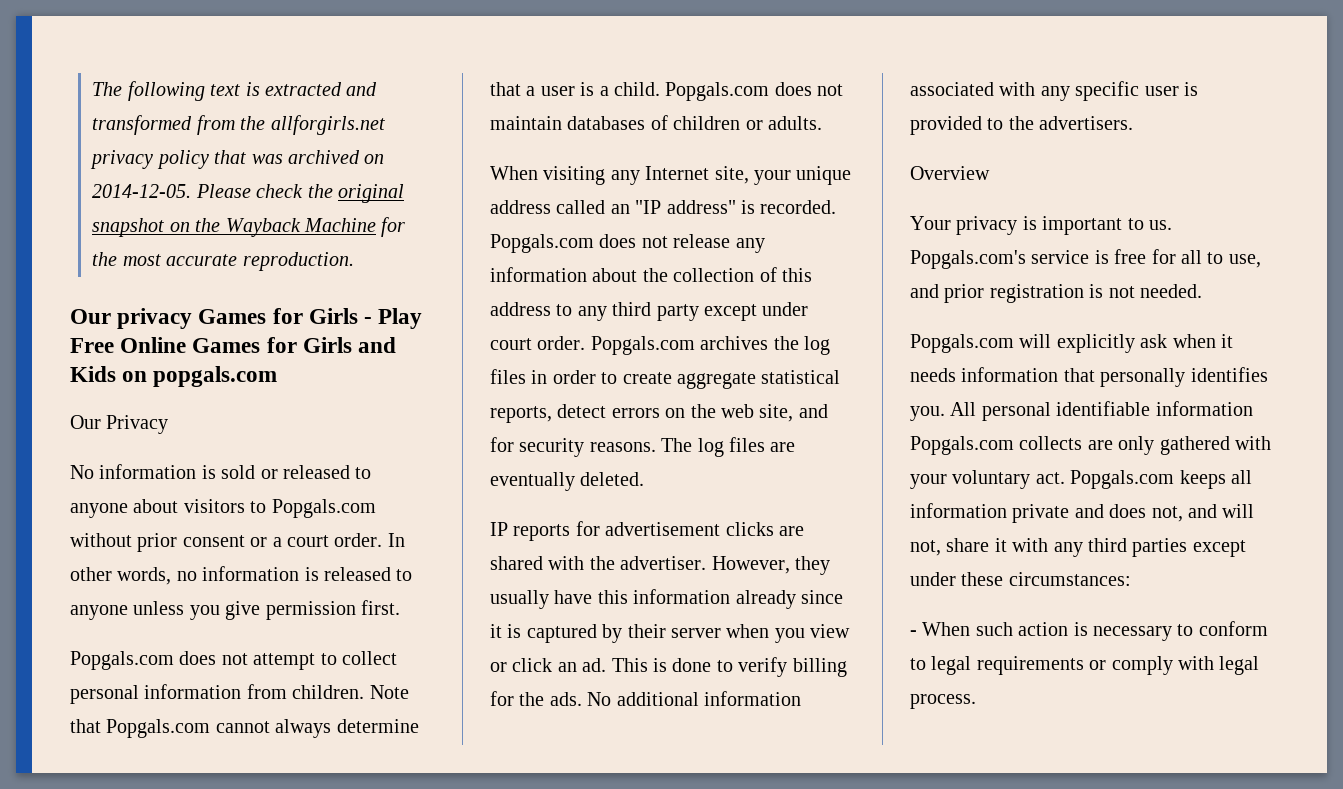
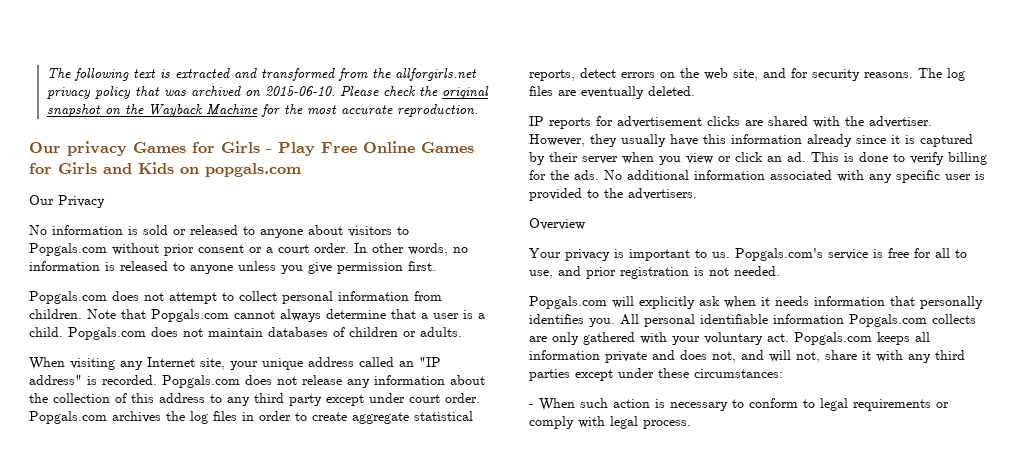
[92,184,192,198] 2014-12-05. -> [264,86,335,96] 2015-06-10.

